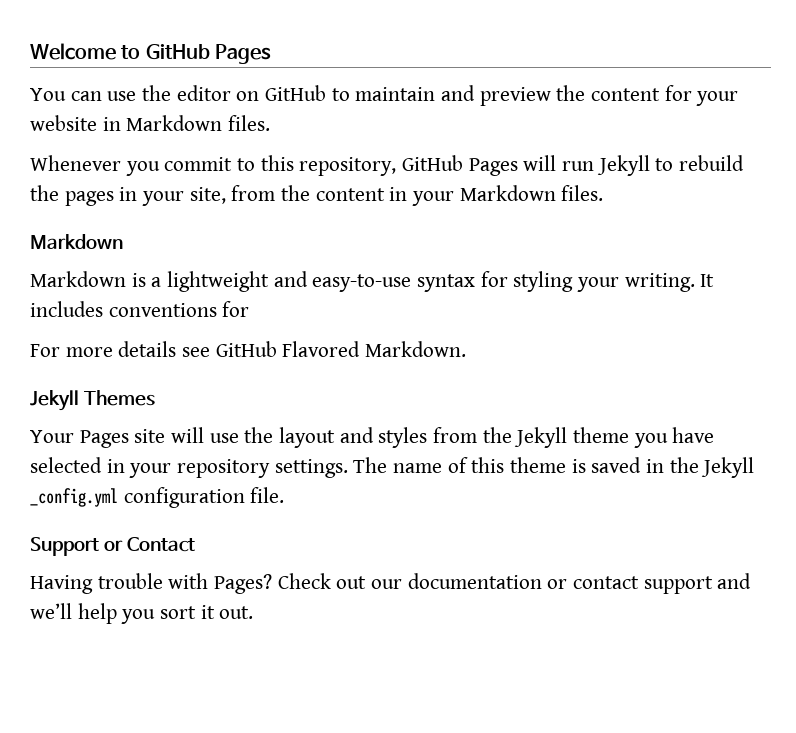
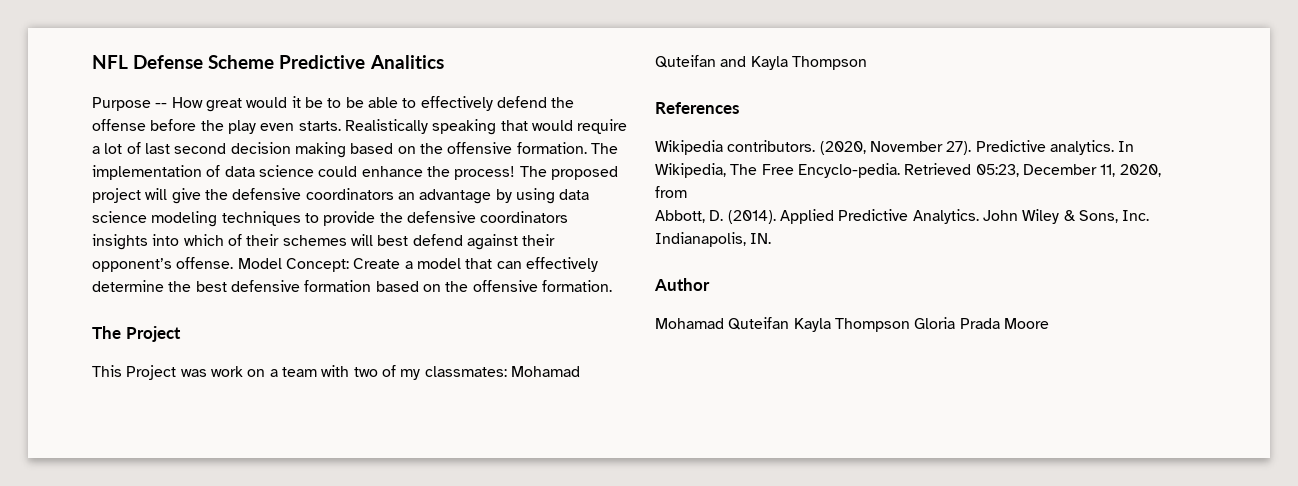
[30,43,272,64] [30,85,739,106] [30,115,271,131] [30,155,745,176] [30,185,604,206] [30,234,123,249] [30,271,715,292] [30,301,250,317] [30,341,467,357] [30,390,156,411] [30,427,715,448] [30,457,755,478] [30,487,285,508] [30,537,196,556] [30,573,752,594] [30,603,254,624] Welcome to GitHub Pages // You can use the editor on GitHub to maintain and preview the content for your website in Markdown files. // Whenever you commit to this repository, GitHub Pages will run Jekyll to rebuild the pages in your site, from the content in your Markdown files. // Markdown // Markdown is a lightweight and easy-to-use syntax for styling your writing. It includes conventions for // For more details see GitHub Flavored Markdown. // Jekyll Themes // Your Pages site will use the layout and styles from the Jekyll theme you have selected in your repository settings. The name of this theme is saved in the Jekyll _config.yml configuration file. // Support or Contact // Having trouble with Pages? Check out our documentation or contact support and we’ll help you sort it out. -> [92,55,444,69] [92,96,575,112] [92,119,628,135] [92,142,618,158] [92,165,618,180] [92,188,590,204] [92,211,569,227] [92,234,556,250] [92,257,598,272] [92,280,612,292] [92,326,181,342] [92,365,580,380] [655,55,867,70] [655,102,739,114] [655,140,1135,155] [655,163,1161,178] [655,186,687,198] [655,209,1150,224] [655,232,772,247] [654,278,710,291] [655,317,1049,332] NFL Defense Scheme Predictive Analitics // Purpose -- How great would it be to be able to effectively defend the offense before the play even starts. Realistically speaking that would require a lot of last second decision making based on the offensive formation. The implementation of data science could enhance the process! The proposed project will give the defensive coordinators an advantage by using data science modeling techniques to provide the defensive coordinators insights into which of their schemes will best defend against their opponent’s offense. Model Concept: Create a model that can effectively determine the best defensive formation based on the offensive formation. // The Project // This Project was work on a team with two of my classmates: Mohamad Quteifan and Kayla Thompson // References // Wikipedia contributors. (2020, November 27). Predictive analytics. In Wikipedia, The Free Encyclo-pedia. Retrieved 05:23, December 11, 2020, from // Abbott, D. (2014). Applied Predictive Analytics. John Wiley & Sons, Inc. Indianapolis, IN. // Author // Mohamad Quteifan Kayla Thompson Gloria Prada Moore

